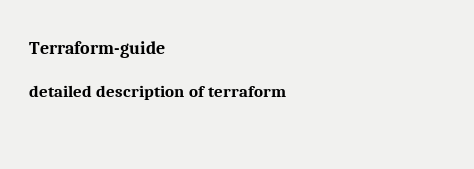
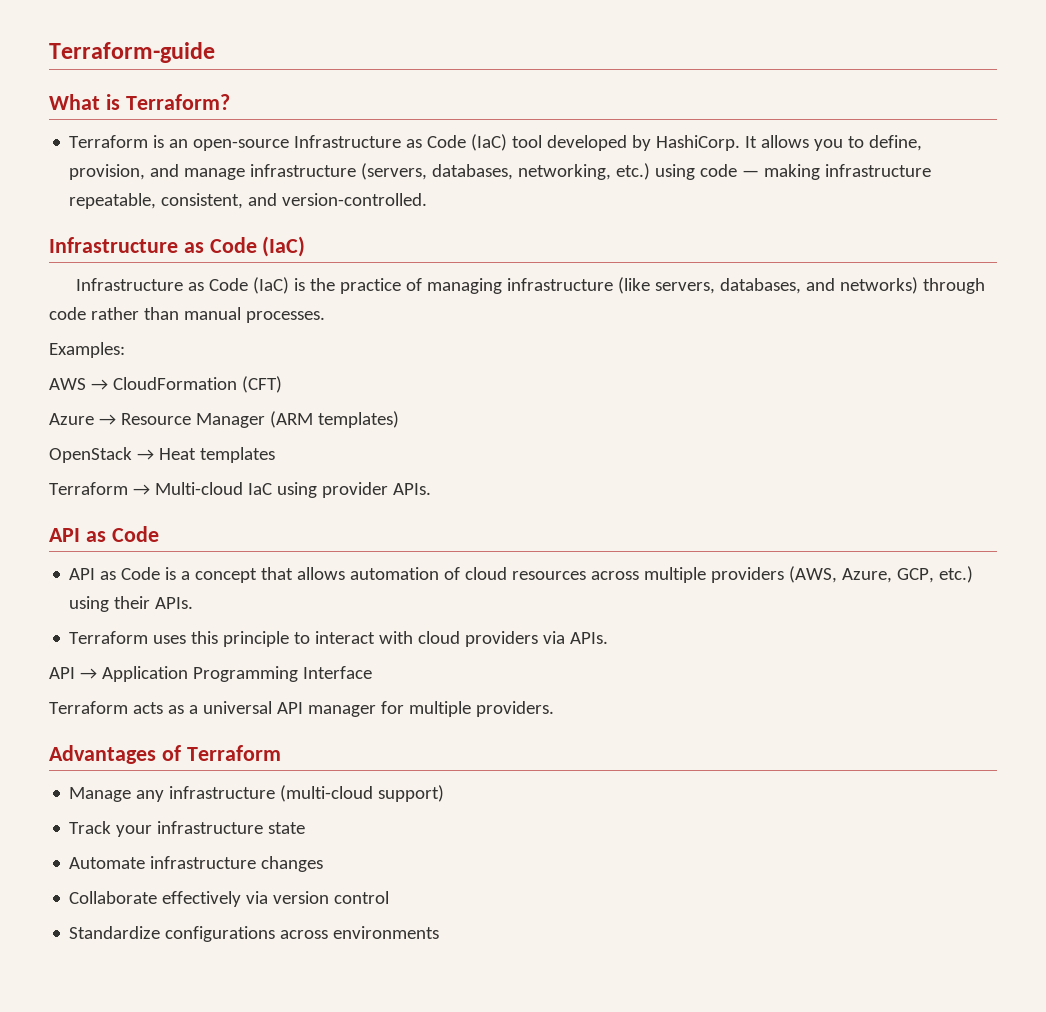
[29,85,287,100] detailed description of terraform -> [49,94,230,110] [69,134,923,151] [69,163,932,180] [69,193,428,209] [49,236,306,257] [75,277,985,294] [49,307,325,323] [49,342,125,358] [49,376,282,393] [49,411,399,428] [49,447,275,463] [49,482,431,498] [49,526,159,542] [69,566,974,583] [69,596,194,612] [69,631,609,647] [49,666,372,682] [49,701,554,717] [49,745,281,764] [69,785,445,802] [69,821,306,837] [69,856,324,872] [69,891,390,907] [69,926,440,942] What is Terraform? // Terraform is an open-source Infrastructure as Code (IaC) tool developed by HashiCorp. It allows you to define, provision, and manage infrastructure (servers, databases, networking, etc.) using code — making infrastructure repeatable, consistent, and version-controlled. // Infrastructure as Code (IaC) // Infrastructure as Code (IaC) is the practice of managing infrastructure (like servers, databases, and networks) through code rather than manual processes. // Examples: // AWS → CloudFormation (CFT) // Azure → Resource Manager (ARM templates) // OpenStack → Heat templates // Terraform → Multi-cloud IaC using provider APIs. // API as Code // API as Code is a concept that allows automation of cloud resources across multiple providers (AWS, Azure, GCP, etc.) using their APIs. // Terraform uses this principle to interact with cloud providers via APIs. // API → Application Programming Interface // Terraform acts as a universal API manager for multiple providers. // Advantages of Terraform // Manage any infrastructure (multi-cloud support) // Track your infrastructure state // Automate infrastructure changes // Collaborate effectively via version control // Standardize configurations across environments

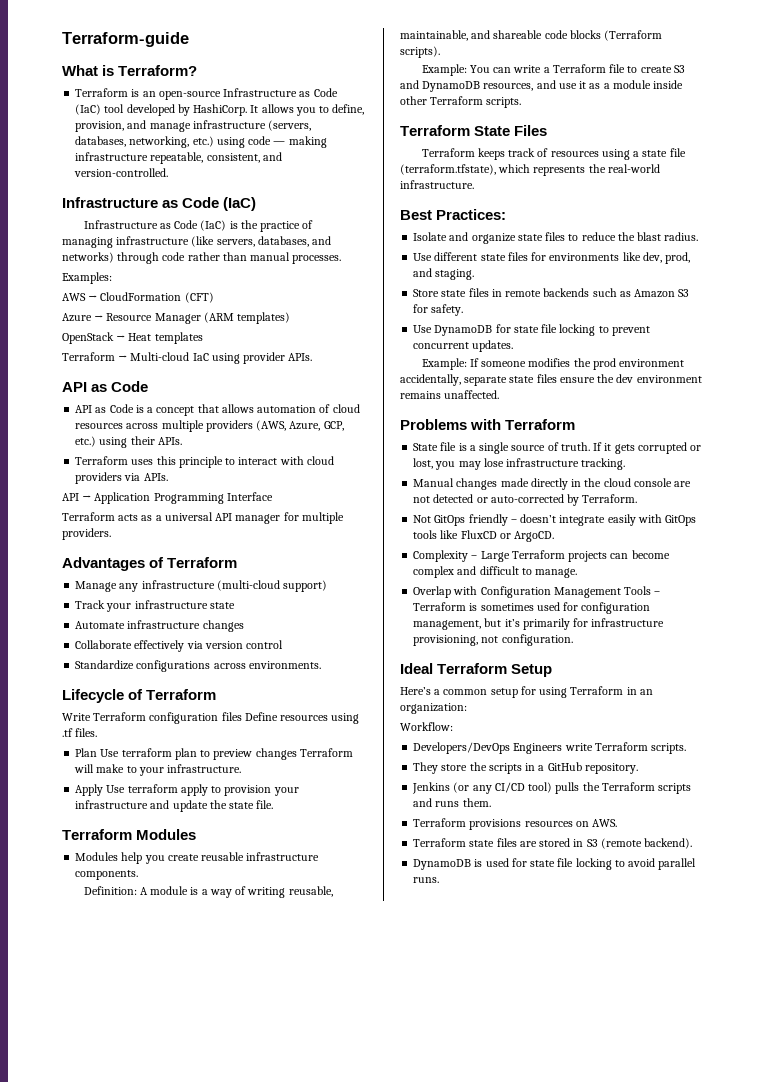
[333,926,440,939] environments -> [248,661,321,669] [62,689,217,703] [62,712,360,724] [62,728,98,737] [75,748,353,760] [74,764,242,776] [75,784,299,796] [75,800,274,812] [62,829,197,840] [75,852,320,864] [75,870,139,880] [83,886,333,898] [400,30,663,41] [400,46,440,58] [421,64,685,76] [400,80,684,92] [400,96,522,108] [400,125,548,136] [421,148,686,160] [400,164,660,176] [400,180,474,189] [400,209,507,220] [413,232,699,244] [413,252,691,264] [413,268,475,280] [413,288,690,298] [413,304,464,316] [413,324,650,336] [413,340,514,352] [421,358,685,370] [400,374,702,386] [400,390,500,399] [400,419,576,430] [413,442,702,454] [413,458,626,470] [413,478,692,490] [413,494,638,506] [413,514,697,526] [413,530,555,542] [413,550,670,562] [413,566,578,578] [413,586,661,598] [413,602,651,614] [413,618,665,630] [413,634,573,646] [400,663,553,677] [400,686,653,698] [400,703,467,714] [400,722,453,731] [413,742,687,754] [413,762,638,774] [412,782,692,794] [413,798,491,807] [413,818,618,830] [413,838,693,849] [413,858,697,870] [413,877,440,883] environments. // Lifecycle of Terraform // Write Terraform configuration files Define resources using .tf files. // Plan Use terraform plan to preview changes Terraform will make to your infrastructure. // Apply Use terraform apply to provision your infrastructure and update the state file. // Terraform Modules // Modules help you create reusable infrastructure components. // Definition: A module is a way of writing reusable, maintainable, and shareable code blocks (Terraform scripts). // Example: You can write a Terraform file to create S3 and DynamoDB resources, and use it as a module inside other Terraform scripts. // Terraform State Files // Terraform keeps track of resources using a state file (terraform.tfstate), which represents the real-world infrastructure. // Best Practices: // Isolate and organize state files to reduce the blast radius. // Use different state files for environments like dev, prod, and staging. // Store state files in remote backends such as Amazon S3 for safety. // Use DynamoDB for state file locking to prevent concurrent updates. // Example: If someone modifies the prod environment accidentally, separate state files ensure the dev environment remains unaffected. // Problems with Terraform // State file is a single source of truth. If it gets corrupted or lost, you may lose infrastructure tracking. // Manual changes made directly in the cloud console are not detected or auto-corrected by Terraform. // Not GitOps friendly – doesn’t integrate easily with GitOps tools like FluxCD or ArgoCD. // Complexity – Large Terraform projects can become complex and difficult to manage. // Overlap with Configuration Management Tools – Terraform is sometimes used for configuration management, but it’s primarily for infrastructure provisioning, not configuration. // Ideal Terraform Setup // Here’s a common setup for using Terraform in an organization: // Workflow: // Developers/DevOps Engineers write Terraform scripts. // They store the scripts in a GitHub repository. // Jenkins (or any CI/CD tool) pulls the Terraform scripts and runs them. // Terraform provisions resources on AWS. // Terraform state files are stored in S3 (remote backend). // DynamoDB is used for state file locking to avoid parallel runs.

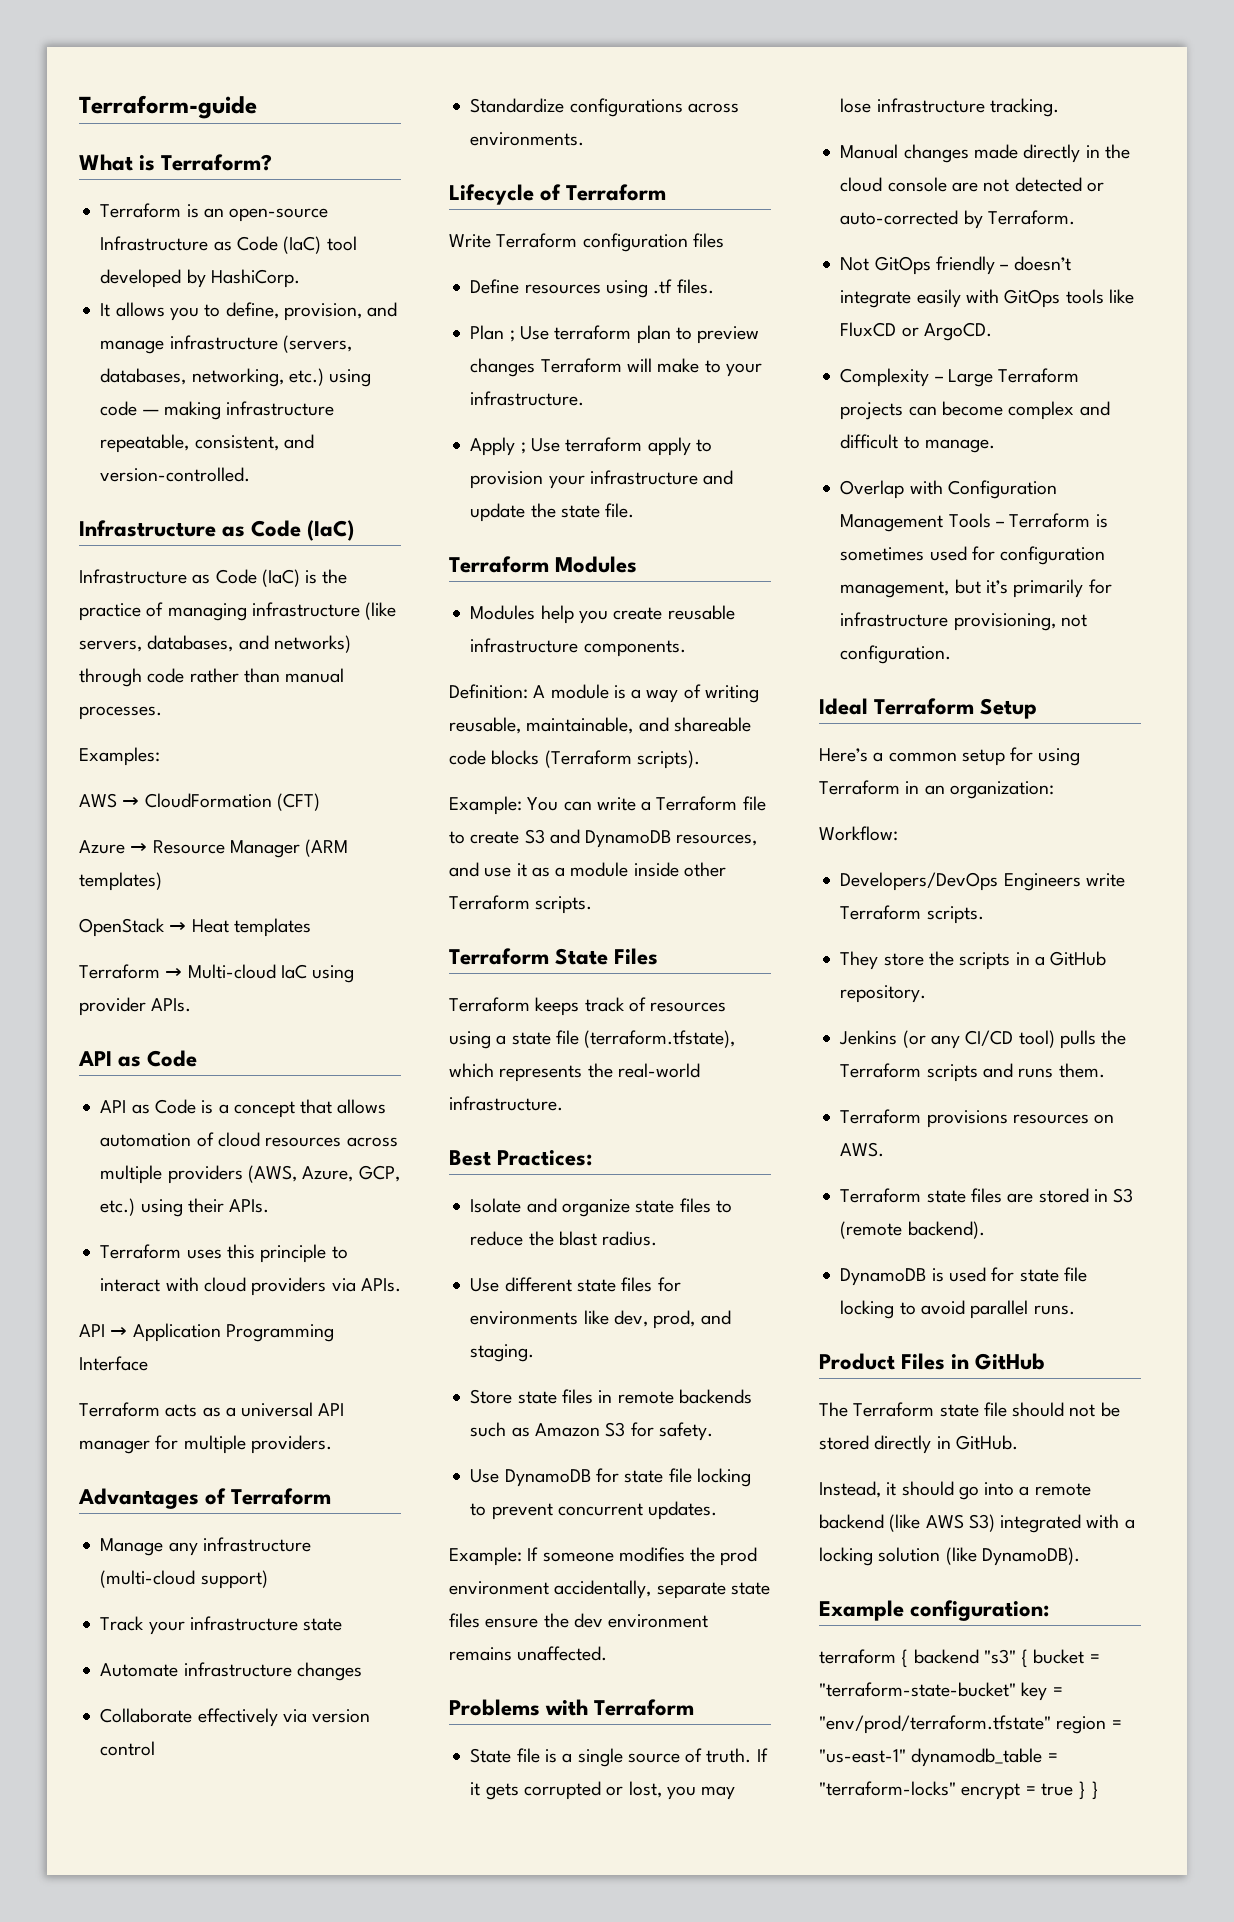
(248, 110) none -> (300, 278) //
(242, 716) none -> (724, 240) //
(98, 752) none -> [509,330,515,342] ;
(104, 790) none -> [520,442,526,454] ;
(440, 880) none -> [819,1353,1046,1370] [819,1402,1120,1417] [819,1435,1018,1454] [819,1481,1091,1500] [819,1514,1135,1533] [819,1547,1080,1566] [819,1600,1050,1621] [819,1649,1100,1668] [819,1682,1063,1701] [819,1715,1122,1734] [819,1748,1058,1767] [819,1781,1100,1800] // Product Files in GitHub // The Terraform state file should not be stored directly in GitHub. // Instead, it should go into a remote backend (like AWS S3) integrated with a locking solution (like DynamoDB). // Example configuration: // terraform { backend "s3" { bucket = "terraform-state-bucket" key = "env/prod/terraform.tfstate" region = "us-east-1" dynamodb_table = "terraform-locks" encrypt = true } }

